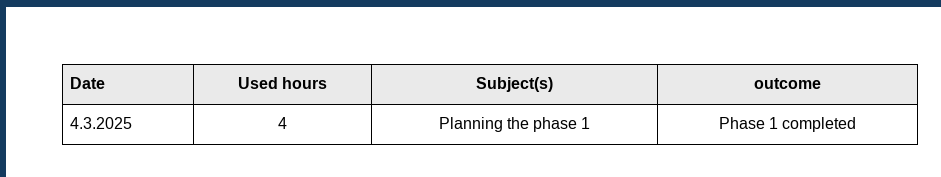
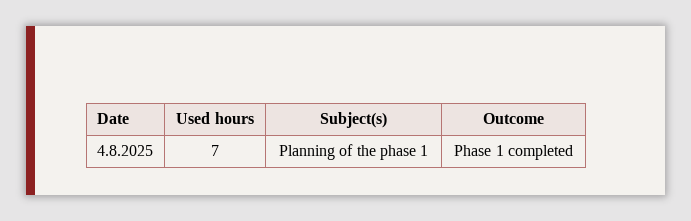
[754,78,821,89] [70,117,133,129] [278,117,287,129] outcome // 4.3.2025 | 4 -> [483,113,544,124] [96,145,153,156] [211,145,219,156] Outcome // 4.8.2025 | 7
(503, 124) none -> [339,144,354,156] of

